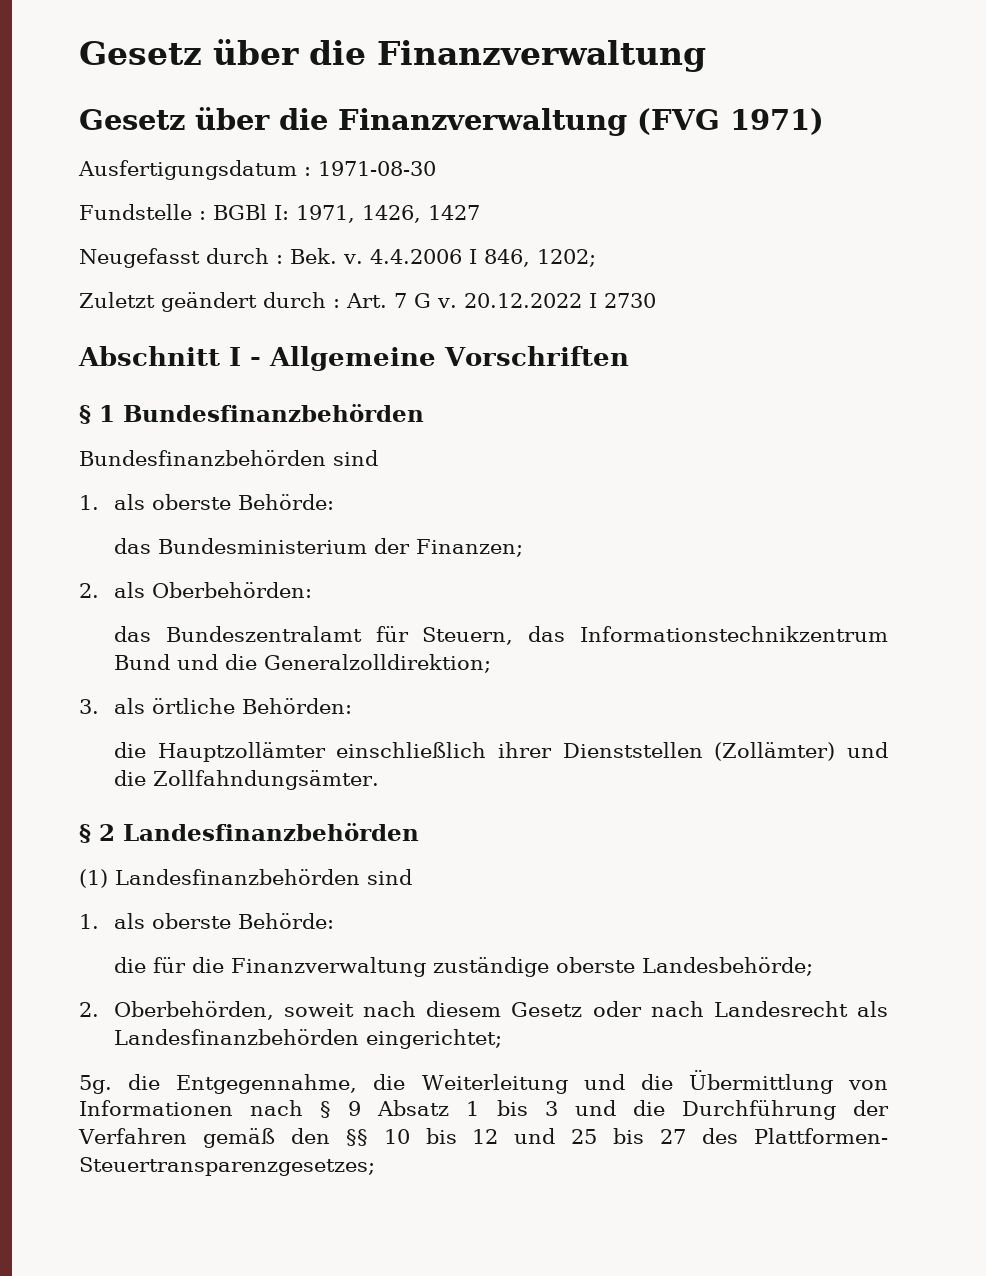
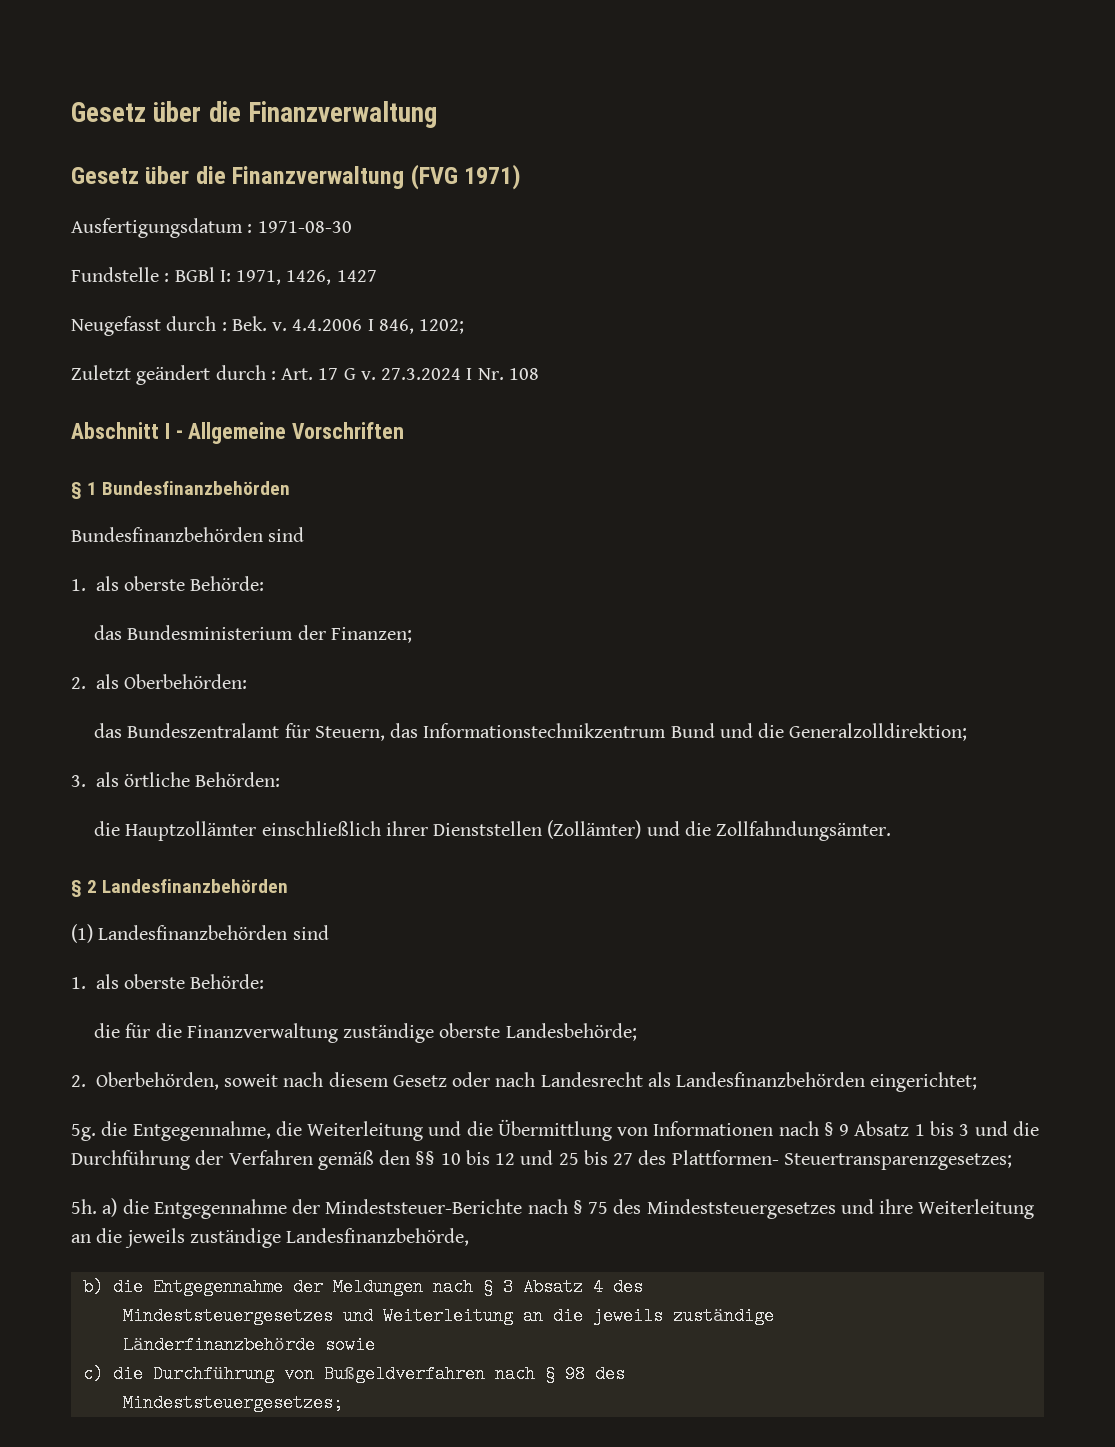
[394,293,407,308] 7 -> [318,368,339,380] 17
[463,293,656,308] 20.12.2022 I 2730 -> [381,368,539,380] 27.3.2024 I Nr. 108
(375, 1166) none -> [71,1198,1035,1219] [71,1228,470,1248] [82,1278,643,1296] [122,1307,774,1325] [122,1336,375,1354] [82,1365,625,1383] [122,1394,343,1412] // 5h. a) die Entgegennahme der Mindeststeuer-Berichte nach § 75 des Mindeststeuergesetzes und ihre Weiterleitung an die jeweils zuständige Landesfinanzbehörde, // b) die Entgegennahme der Meldungen nach § 3 Absatz 4 des // Mindeststeuergesetzes und Weiterleitung an die jeweils zuständige // Länderfinanzbehörde sowie // c) die Durchführung von Bußgeldverfahren nach § 98 des // Mindeststeuergesetzes;

